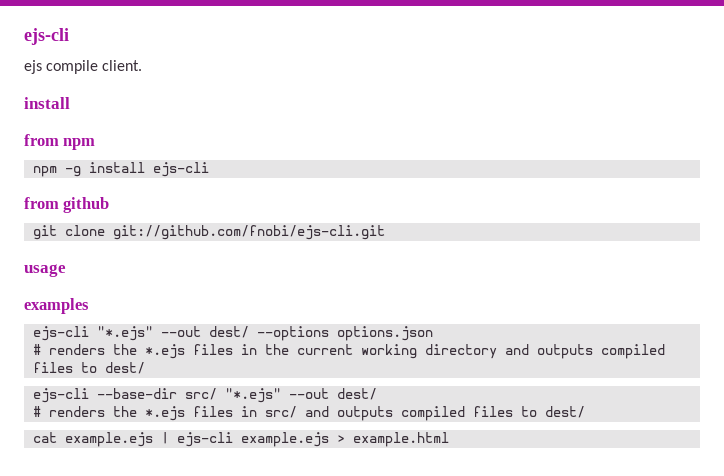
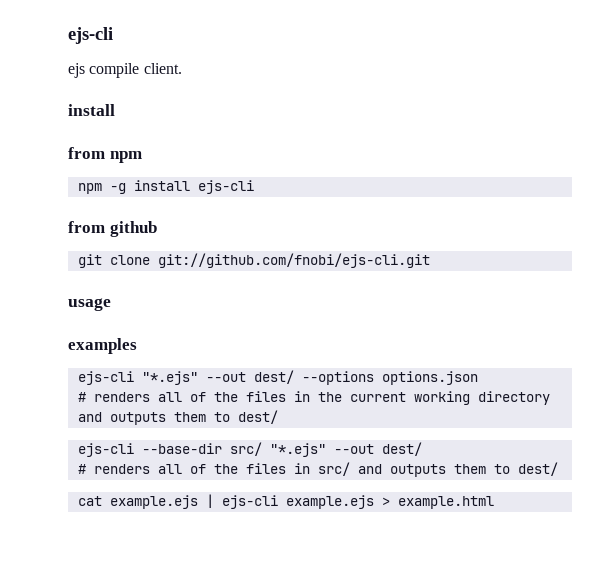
[113,344,186,359] the *.ejs -> [157,392,238,402] all of the
[601,344,666,359] [33,362,74,373] compiled files -> [173,412,206,422] them
[113,406,186,421] the *.ejs -> [157,464,238,474] all of the
[401,406,514,421] compiled files -> [453,464,486,474] them

